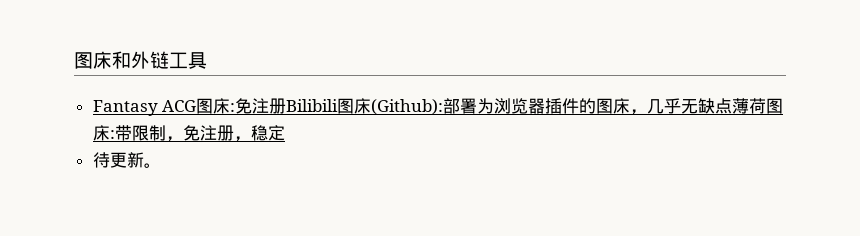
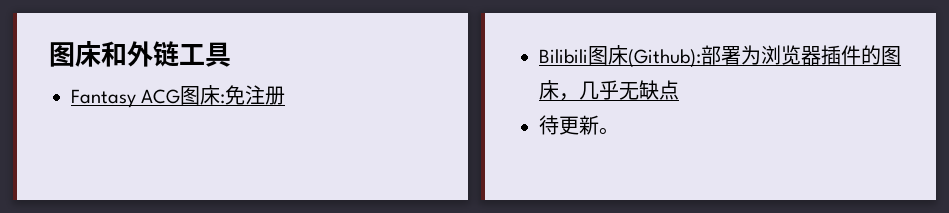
(287, 106) none -> (286, 95) //
[732,98,784,114] [92,125,285,142] 薄荷图床:带限制，免注册，稳定 -> (679, 90) none

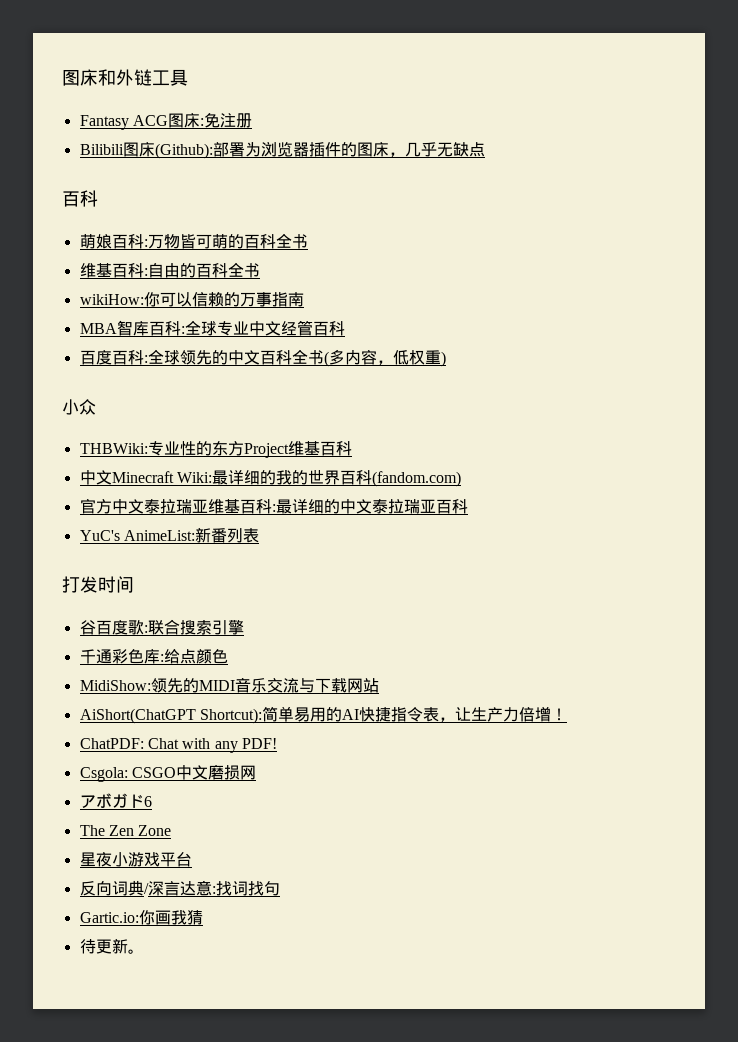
(679, 90) none -> [62,190,98,207] [79,233,308,249] [79,262,260,278] [79,292,304,307] [79,320,345,336] [79,349,446,367] [62,399,96,415] [79,441,352,458] [79,470,461,487] [79,498,468,514] [79,527,259,543] [62,576,134,593] [79,619,244,635] [79,648,228,664] [79,677,379,693] [79,706,567,724] [79,738,277,753] [79,764,256,782] [79,793,152,808] [79,825,172,836] [79,852,192,867] [79,880,280,896] [79,910,203,925] // 百科 // 萌娘百科:万物皆可萌的百科全书 // 维基百科:自由的百科全书 // wikiHow:你可以信赖的万事指南 // MBA智库百科:全球专业中文经管百科 // 百度百科:全球领先的中文百科全书(多内容，低权重) // 小众 // THBWiki:专业性的东方Project维基百科 // 中文Minecraft Wiki:最详细的我的世界百科(fandom.com) // 官方中文泰拉瑞亚维基百科:最详细的中文泰拉瑞亚百科 // YuC's AnimeList:新番列表 // 打发时间 // 谷百度歌:联合搜索引擎 // 千通彩色库:给点颜色 // MidiShow:领先的MIDI音乐交流与下载网站 // AiShort(ChatGPT Shortcut):简单易用的AI快捷指令表，让生产力倍增！ // ChatPDF: Chat with any PDF! // Csgola: CSGO中文磨损网 // アボガド6 // The Zen Zone // 星夜小游戏平台 // 反向词典/深言达意:找词找句 // Gartic.io:你画我猜

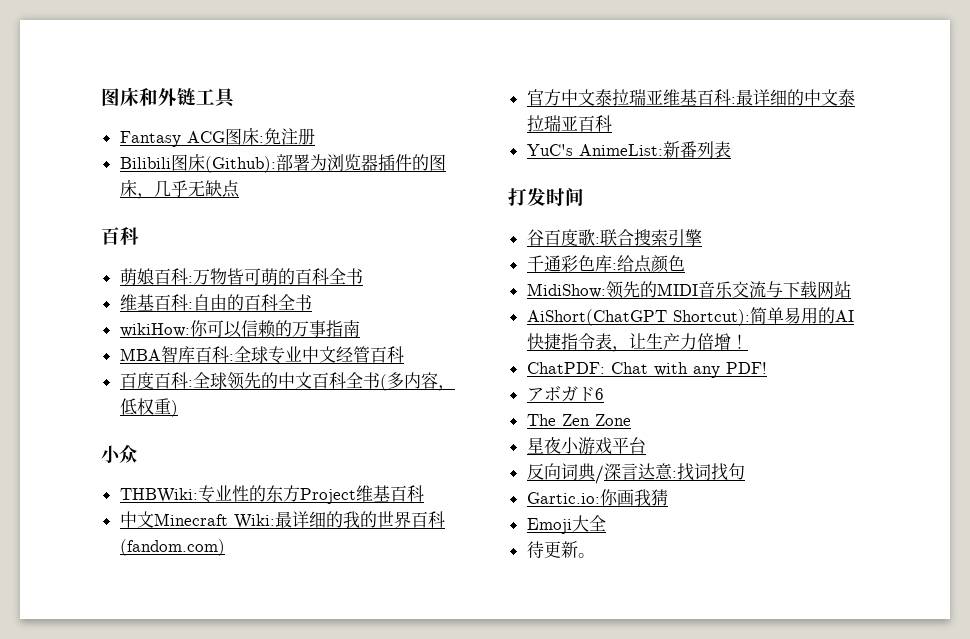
[79,764,256,782] // Csgola: CSGO中文磨损网 -> (767, 368) none
(203, 917) none -> [526,515,606,534] // Emoji大全

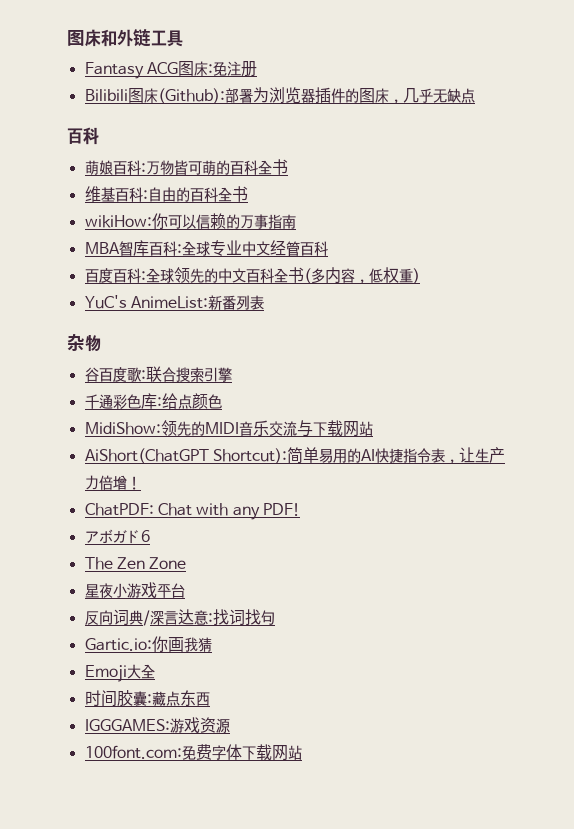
[101,445,137,463] [119,485,424,504] [119,511,445,529] [119,539,225,556] [526,89,855,106] [526,115,612,132] // 小众 // THBWiki:专业性的东方Project维基百科 // 中文Minecraft Wiki:最详细的我的世界百科(fandom.com) // 官方中文泰拉瑞亚维基百科:最详细的中文泰拉瑞亚百科 -> (420, 276) none
[508,188,584,206] 打发时间 -> [67,334,101,352] 杂物
[526,541,595,558] 待更新。 -> [84,690,210,707] [84,717,230,734] [84,744,302,761] 时间胶囊:藏点东西 // IGGGAMES:游戏资源 // 100font.com:免费字体下载网站

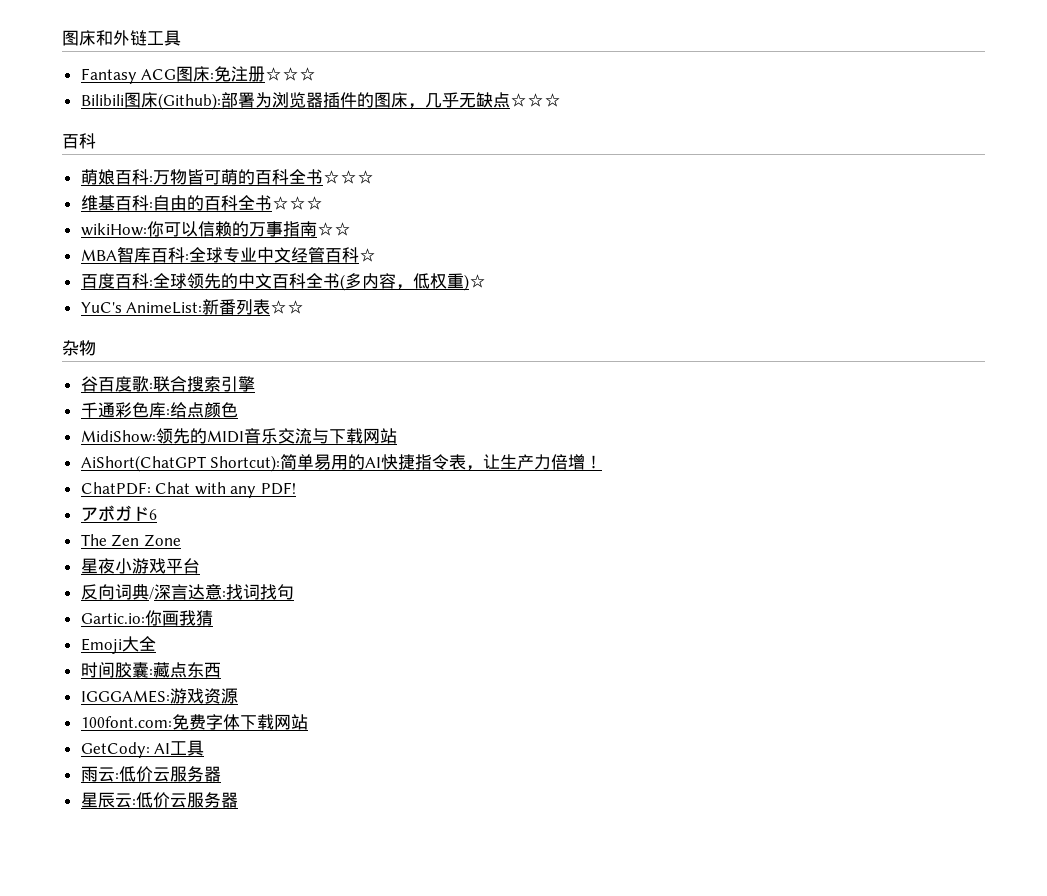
(257, 69) none -> [265,67,317,81] ☆☆☆
(475, 95) none -> [509,93,561,107] ☆☆☆
(288, 167) none -> [322,170,374,184] ☆☆☆
(248, 194) none -> [271,196,323,210] ☆☆☆
(296, 221) none -> [316,222,351,236] ☆☆
(328, 248) none -> [358,248,376,262] ☆
[412,268,420,284] ) -> [463,274,486,291] )☆
(264, 302) none -> [270,300,305,314] ☆☆
(302, 752) none -> [80,740,205,758] [80,766,221,782] [80,792,238,808] // GetCody: AI工具 // 雨云:低价云服务器 // 星辰云:低价云服务器

